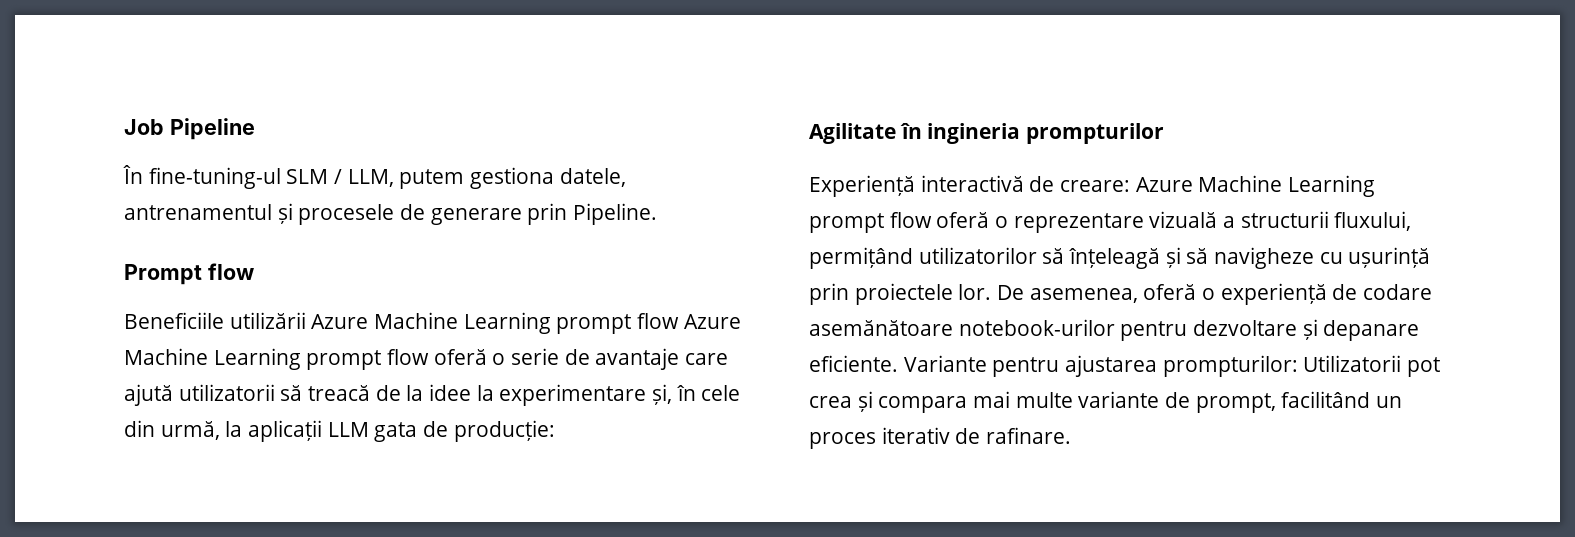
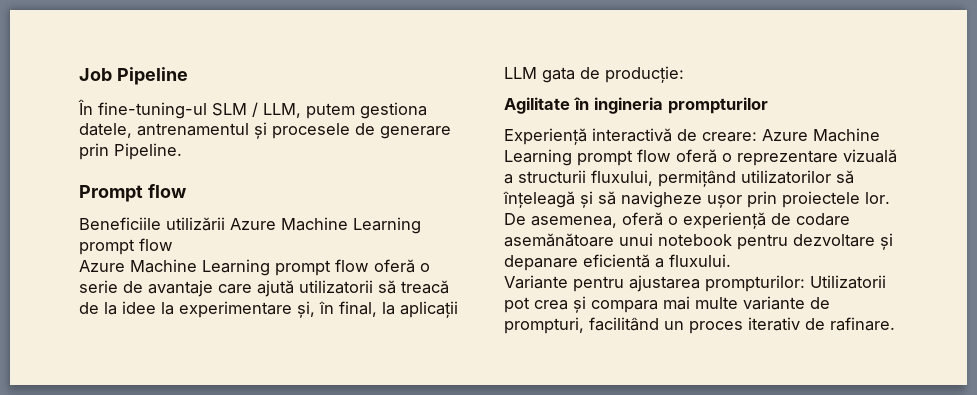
(680, 321) none -> (173, 244) //
[701,385,741,401] [124,420,220,440] cele din urmă, -> [339,301,377,317] final,
[1319,247,1431,268] cu ușurință -> [707,195,742,208] ușor
[958,319,1115,336] notebook-urilor -> [619,233,732,246] unui notebook
[809,355,898,372] eficiente. -> [583,254,731,268] eficientă a fluxului. //
[1195,393,1276,413] prompt, -> [504,317,584,334] prompturi,

